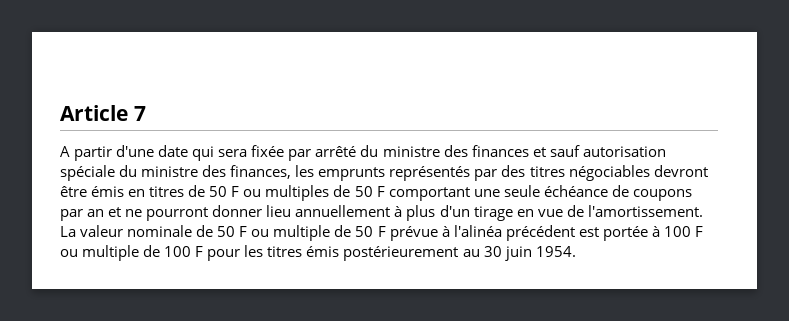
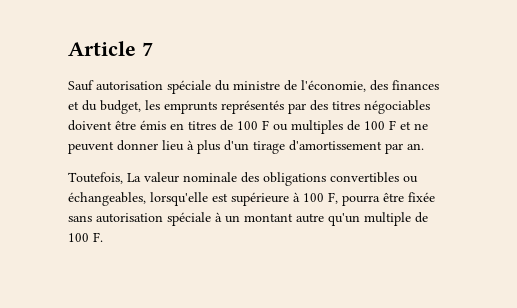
[60,145,666,161] [60,165,292,181] A partir d'une date qui sera fixée par arrêté du ministre des finances et sauf autorisation spéciale du ministre des finances, -> [68,80,439,94] [68,100,141,114] Sauf autorisation spéciale du ministre de l'économie, des finances et du budget,
[653,165,708,177] devront -> [68,120,112,131] doivent
[209,186,228,197] 50 -> [237,121,258,130] 100
[354,185,692,201] [60,209,105,221] 50 F comportant une seule échéance de coupons par an -> [364,120,396,130] 100 F
[146,207,209,221] pourront -> [68,141,114,154] peuvent
[295,205,391,217] annuellement -> (184, 145) none
[516,205,703,217] [60,225,703,241] [60,245,576,261] en vue de l'amortissement. La valeur nominale de 50 F ou multiple de 50 F prévue à l'alinéa précédent est portée à 100 F ou multiple de 100 F pour les titres émis postérieurement au 30 juin 1954. -> [289,140,424,154] [68,172,418,186] [68,192,435,206] [68,212,428,226] [68,232,103,242] d'amortissement par an. // Toutefois, La valeur nominale des obligations convertibles ou échangeables, lorsqu'elle est supérieure à 100 F, pourra être fixée sans autorisation spéciale à un montant autre qu'un multiple de 100 F.

